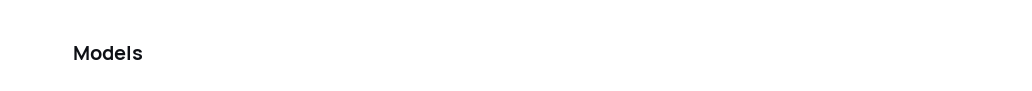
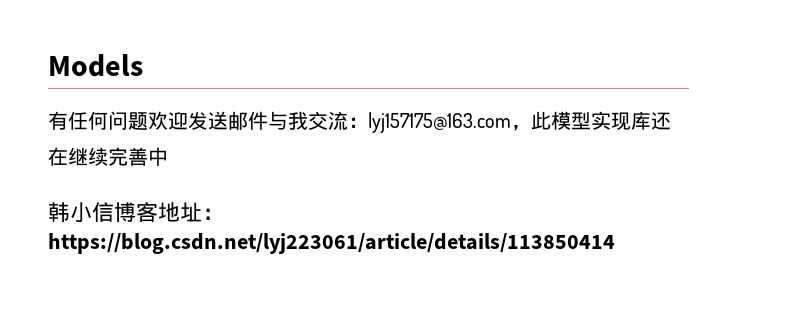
(143, 53) none -> [48,111,671,133] [48,147,168,166] [48,202,224,223] [48,233,615,254] // 有任何问题欢迎发送邮件与我交流：lyj157175@163.com，此模型实现库还在继续完善中 // 韩小信博客地址：https://blog.csdn.net/lyj223061/article/details/113850414

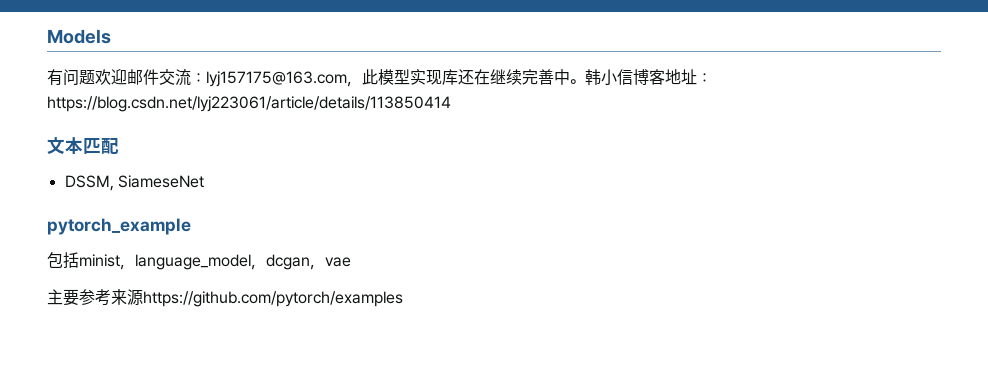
[68,111,108,130] 任何 -> (63, 77) none
[188,111,308,130] 发送邮件与我 -> [127,69,159,85] 邮件
(168, 156) // -> [570,79,585,84] 。
(615, 243) none -> [47,137,119,155] [64,175,204,191] [47,218,191,235] [47,252,351,270] [47,289,403,307] // 文本匹配 // DSSM, SiameseNet // pytorch_example // 包括minist，language_model，dcgan，vae // 主要参考来源https://github.com/pytorch/examples

